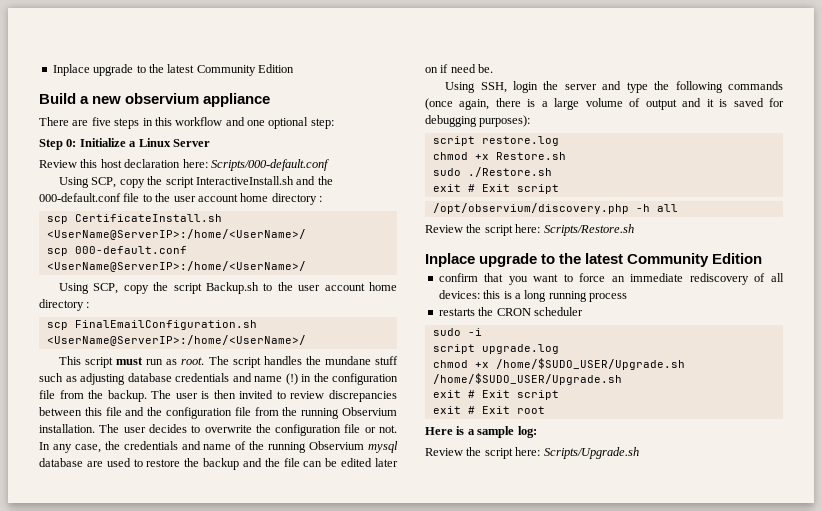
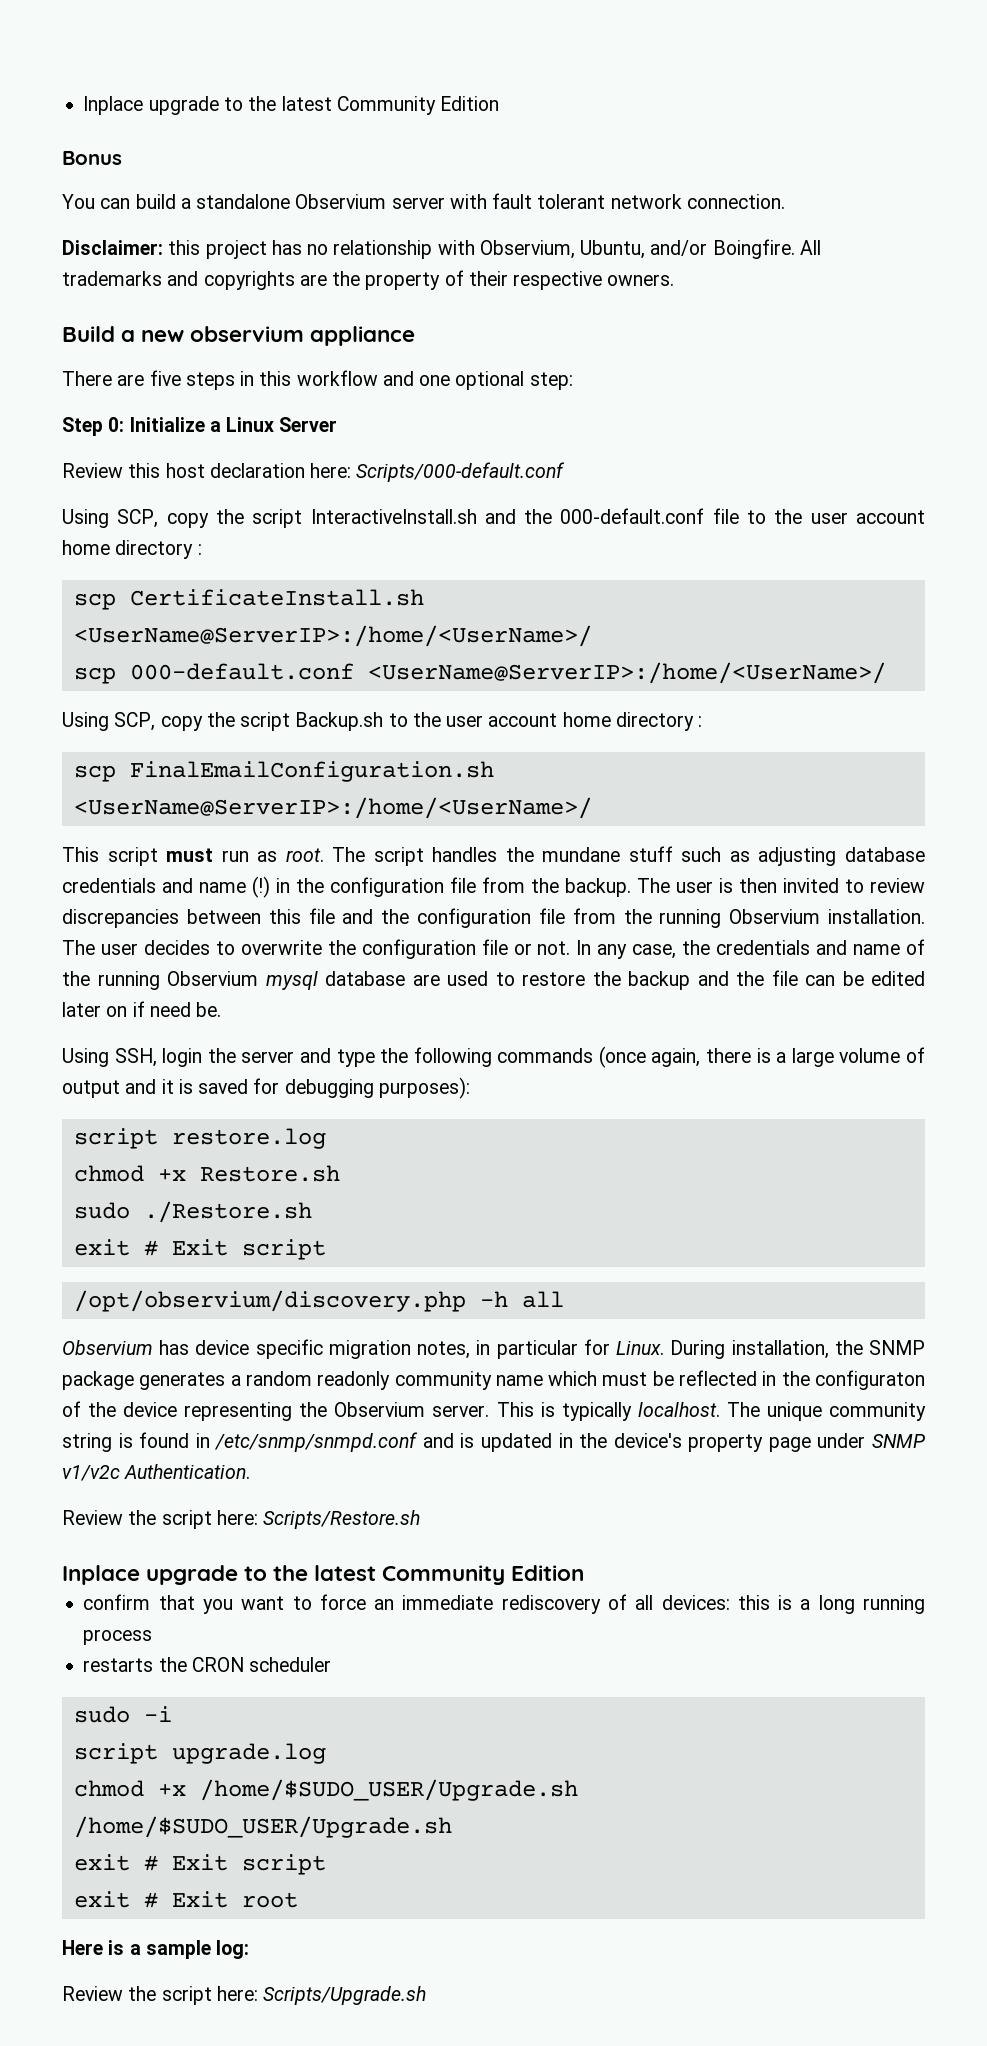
[52,64,294,76] Inplace upgrade to the latest Community Edition -> [83,96,500,115] [62,151,122,165] [62,193,785,209] [62,239,821,259] [62,270,675,290] Inplace upgrade to the latest Community Edition // Bonus // You can build a standalone Observium server with fault tolerant network connection. // Disclaimer: this project has no relationship with Observium, Ubuntu, and/or Boingfire. All trademarks and copyrights are the property of their respective owners.
(678, 208) none -> [62,1339,926,1359] [62,1370,925,1390] [62,1401,927,1421] [62,1432,926,1452] [62,1464,251,1481] // Observium has device specific migration notes, in particular for Linux. During installation, the SNMP package generates a random readonly community name which must be reflected in the configuraton of the device representing the Observium server. This is typically localhost. The unique community string is found in /etc/snmp/snmpd.conf and is updated in the device's property page under SNMP v1/v2c Authentication.

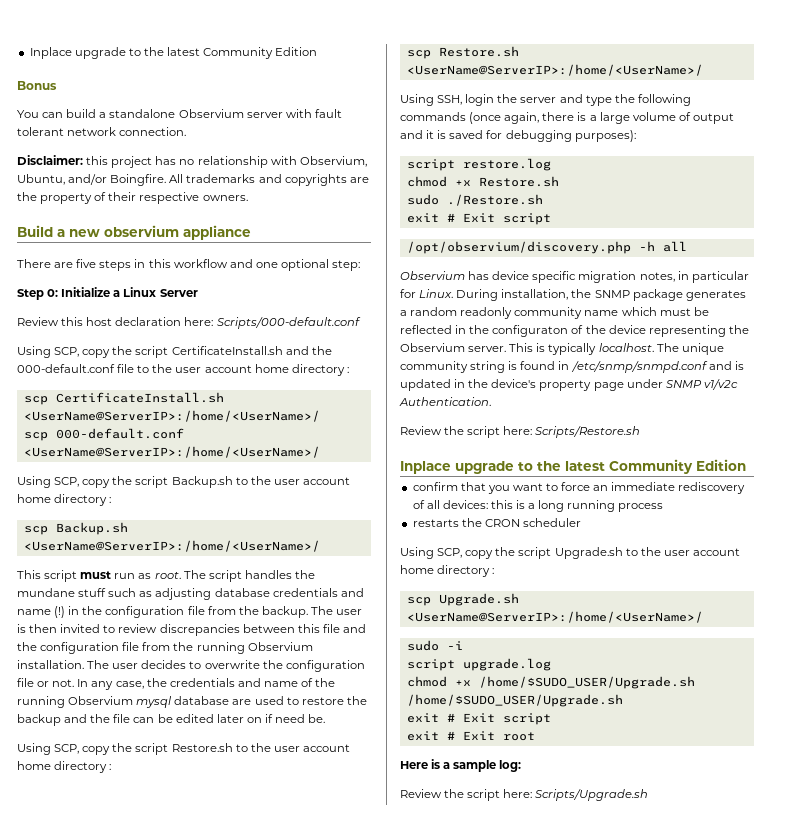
[310,509,477,524] InteractiveInstall.sh -> [171,346,283,355] CertificateInstall.sh
[129,761,494,782] FinalEmailConfiguration.sh -> [55,522,128,535] Backup.sh
(222, 1009) none -> [17,743,350,755] [17,761,112,773] [406,46,519,59] [406,64,703,76] // Using SCP, copy the script Restore.sh to the user account home directory : // scp Restore.sh <UserName@ServerIP>:/home/<UserName>/
(332, 1664) none -> [400,547,740,559] [400,565,495,577] [406,593,519,606] [406,611,703,623] // Using SCP, copy the script Upgrade.sh to the user account home directory : // scp Upgrade.sh <UserName@ServerIP>:/home/<UserName>/

